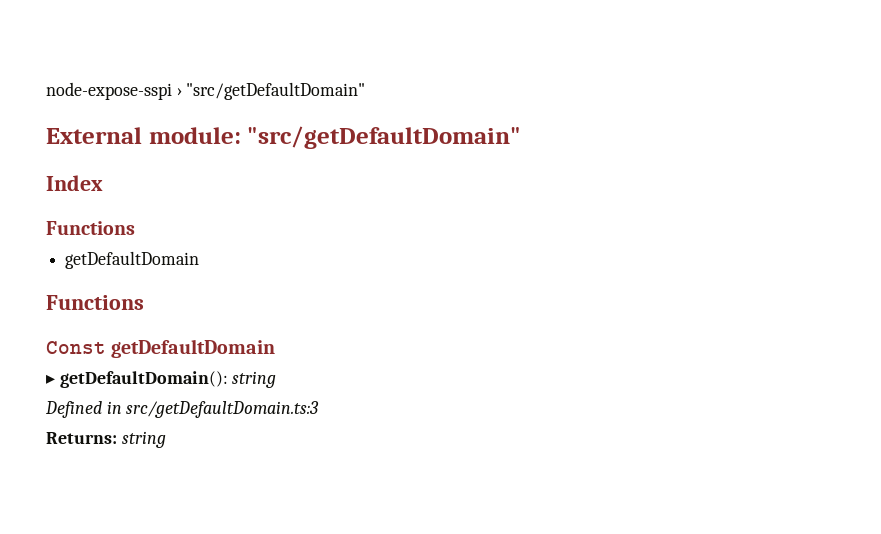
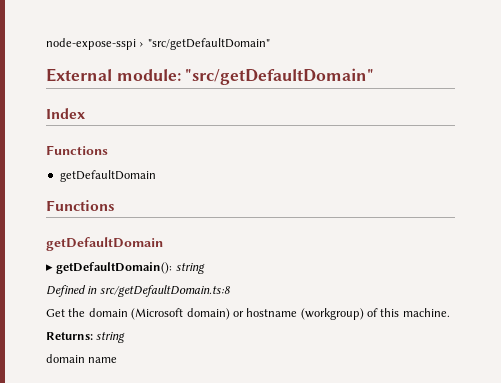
[46,341,106,354] Const -> (115, 205) none
[126,401,320,418] src/getDefaultDomain.ts:3 -> [99,285,230,297] [46,308,450,320] src/getDefaultDomain.ts:8 // Get the domain (Microsoft domain) or hostname (workgroup) of this machine.
(166, 439) none -> [46,354,118,363] // domain name

